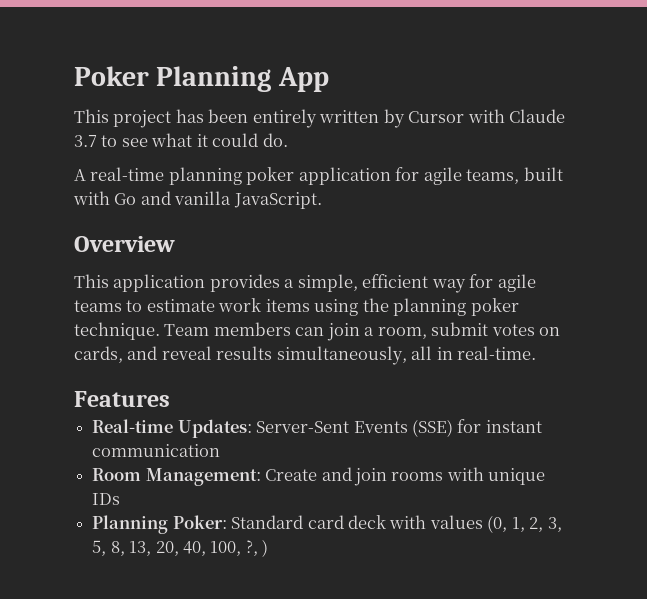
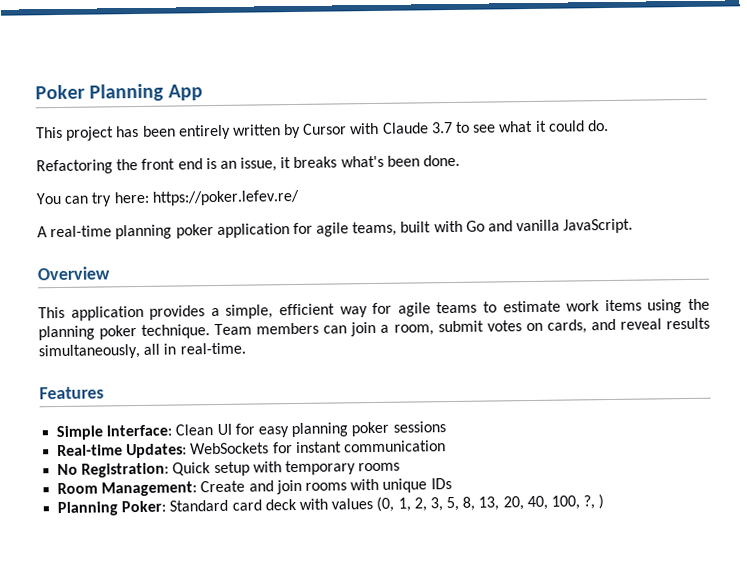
(288, 140) none -> [36,154,461,175] [36,189,300,207] // Refactoring the front end is an issue, it breaks what's been done. // You can try here: https://poker.lefev.re/
(170, 399) none -> [56,421,446,441] // Simple Interface: Clean UI for easy planning poker sessions
[256,419,453,437] Server-Sent Events (SSE) -> [190,442,270,455] WebSockets
(221, 450) none -> [57,460,401,478] // No Registration: Quick setup with temporary rooms

